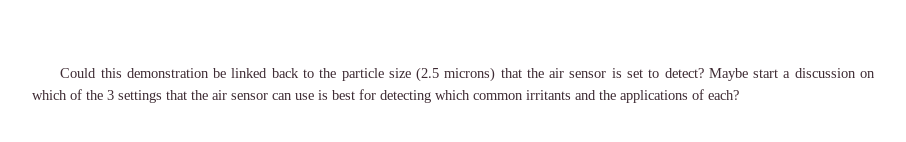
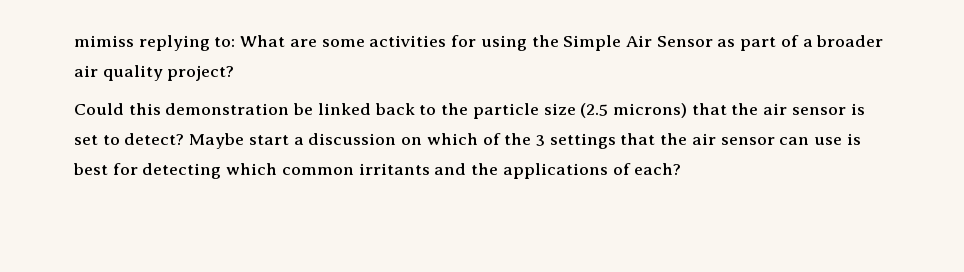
(60, 73) none -> [74,35,884,51] [74,65,235,81] mimiss replying to: What are some activities for using the Simple Air Sensor as part of a broader air quality project? //

